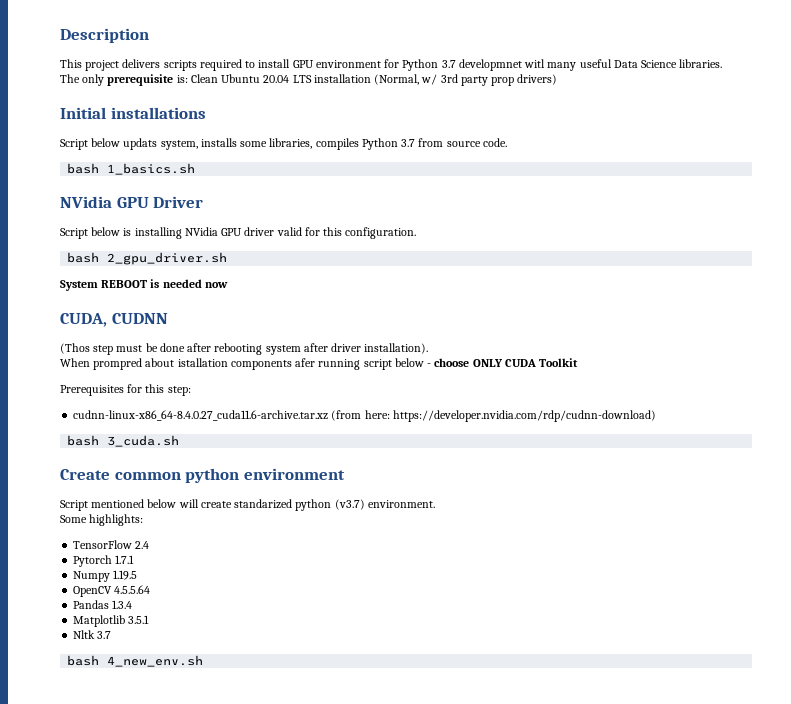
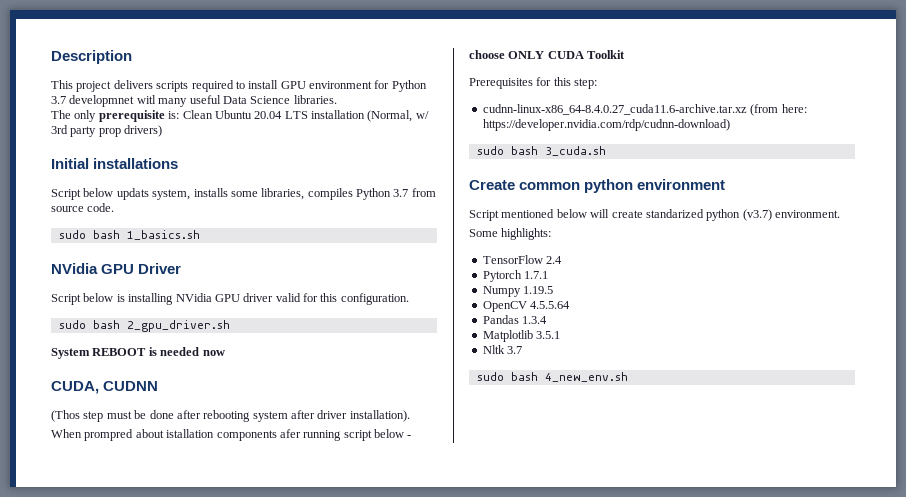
(507, 142) none -> [58,230,86,239] sudo
(417, 233) none -> [58,320,86,329] sudo
(656, 416) none -> [476,146,504,155] sudo
(112, 635) none -> [476,372,504,381] sudo

